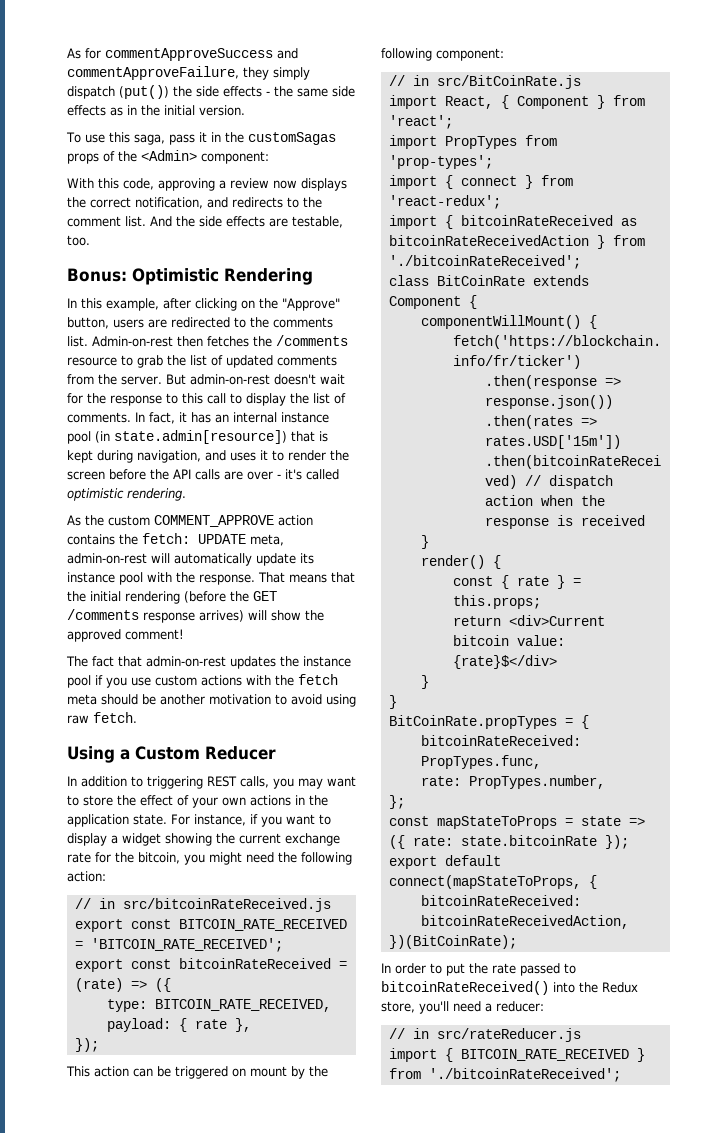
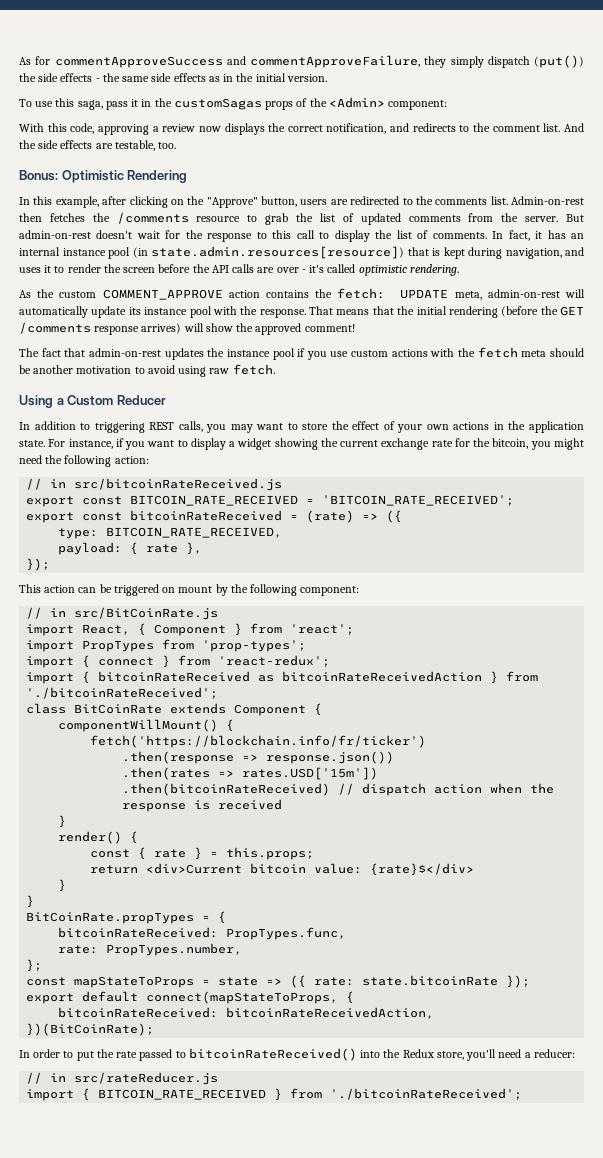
[114,430,287,444] state.admin[resource]) -> [151,246,404,259] state.admin.resources[resource])

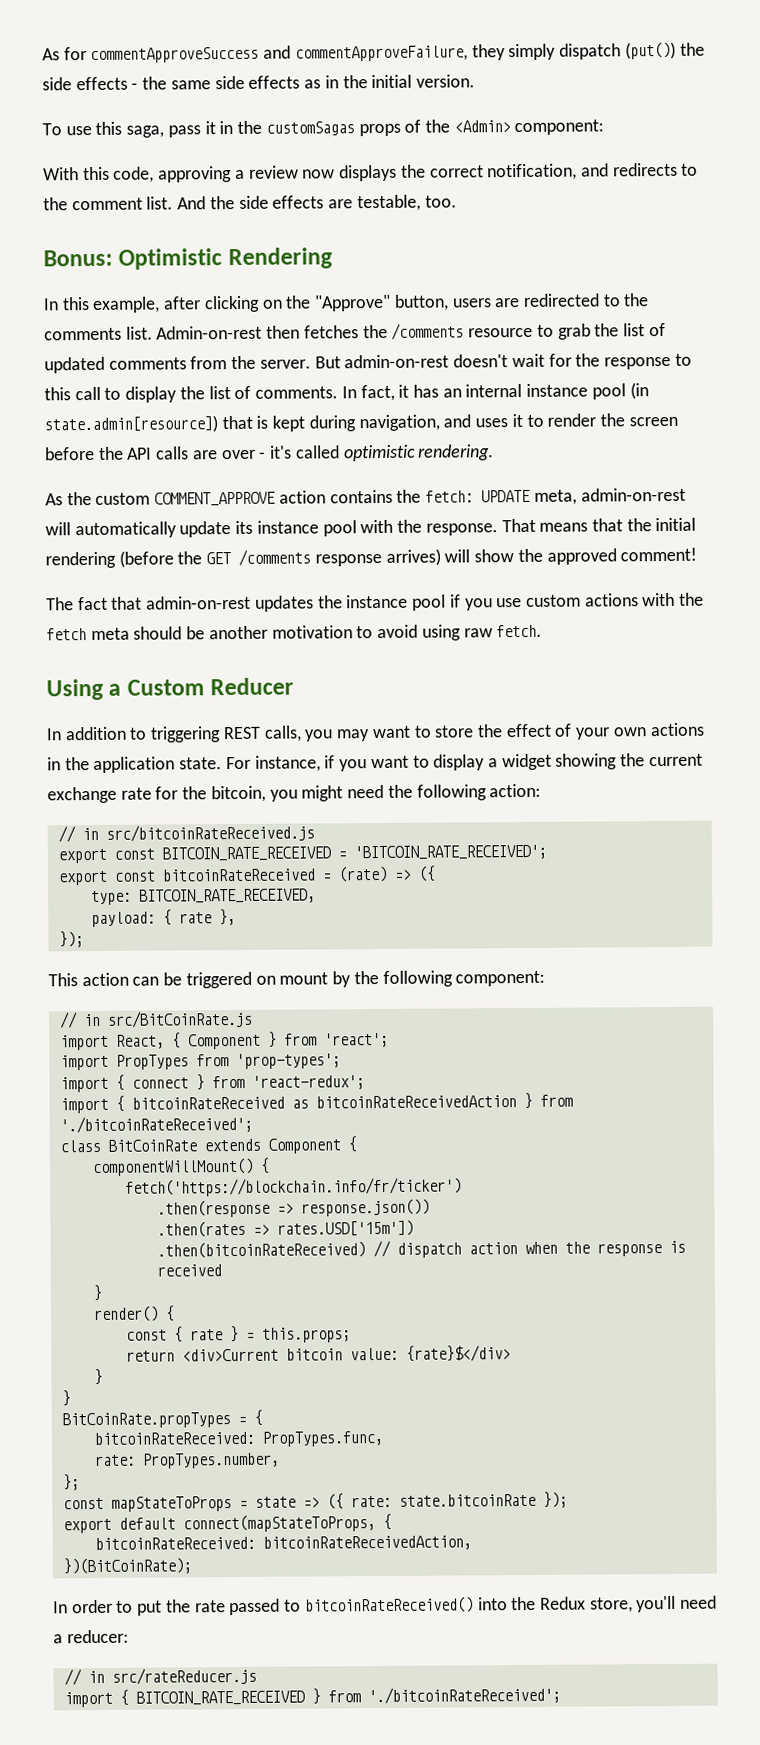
[151,246,404,259] state.admin.resources[resource]) -> [44,415,218,434] state.admin[resource])

